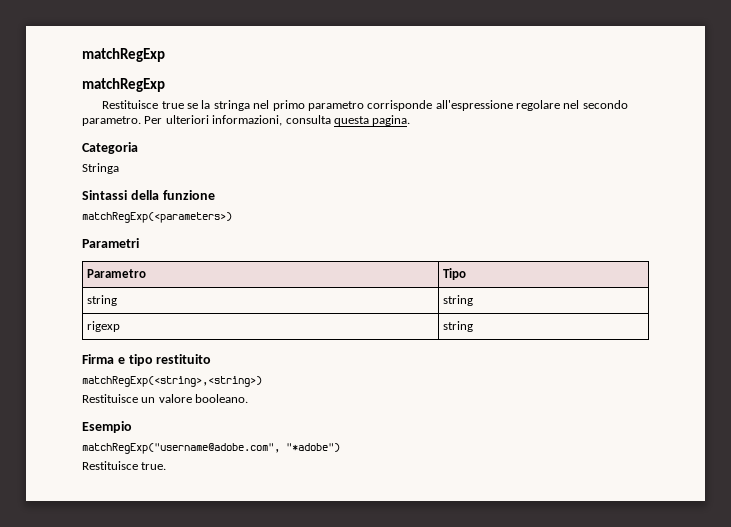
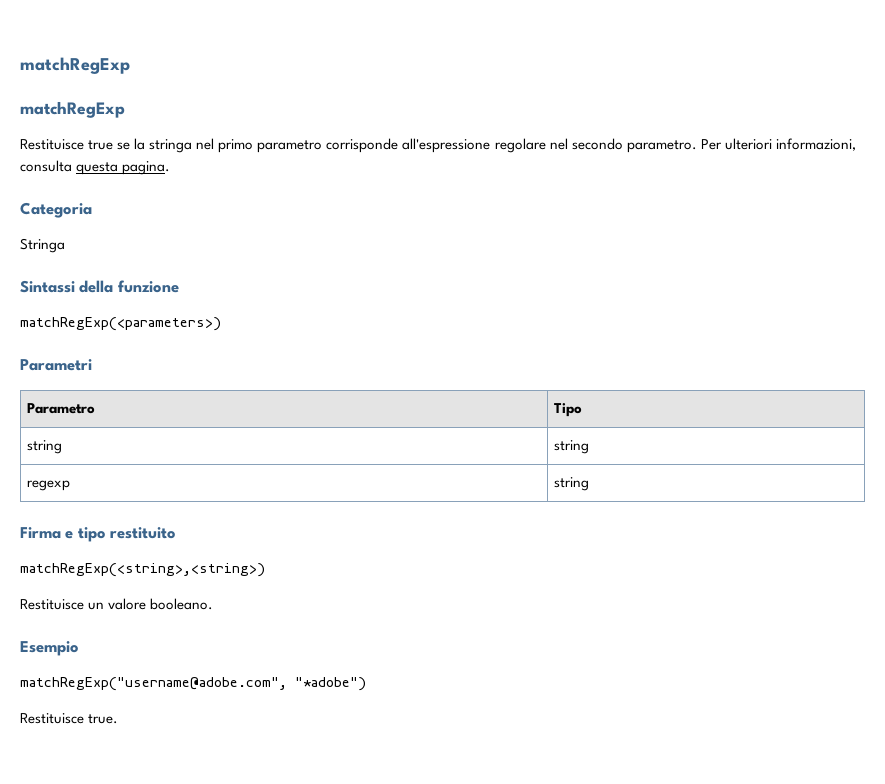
[87,321,121,332] rigexp -> [26,480,70,491] regexp

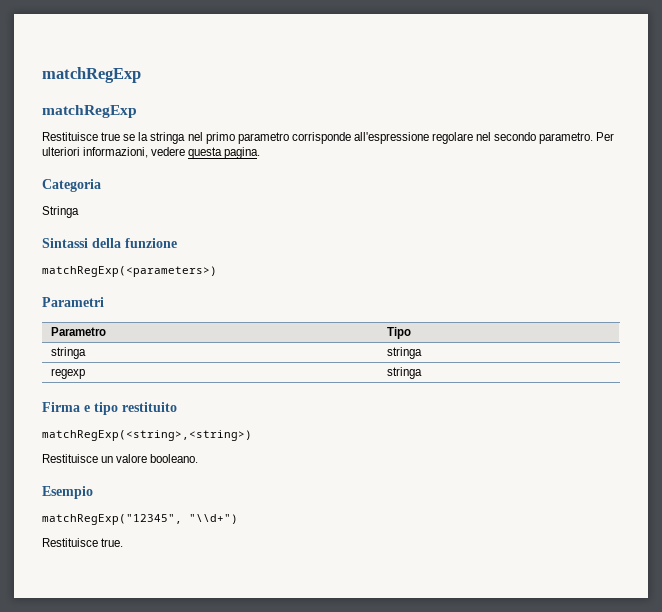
[20,160,72,172] consulta -> [151,147,186,156] vedere
[26,440,62,454] [553,440,589,454] string | string -> [51,347,87,359] [387,347,423,359] stringa | stringa
[553,477,589,491] string -> [387,367,423,379] stringa
[20,677,366,691] matchRegExp("username@adobe.com", "*adobe") -> [42,514,238,525] matchRegExp("12345", "\\d+")

